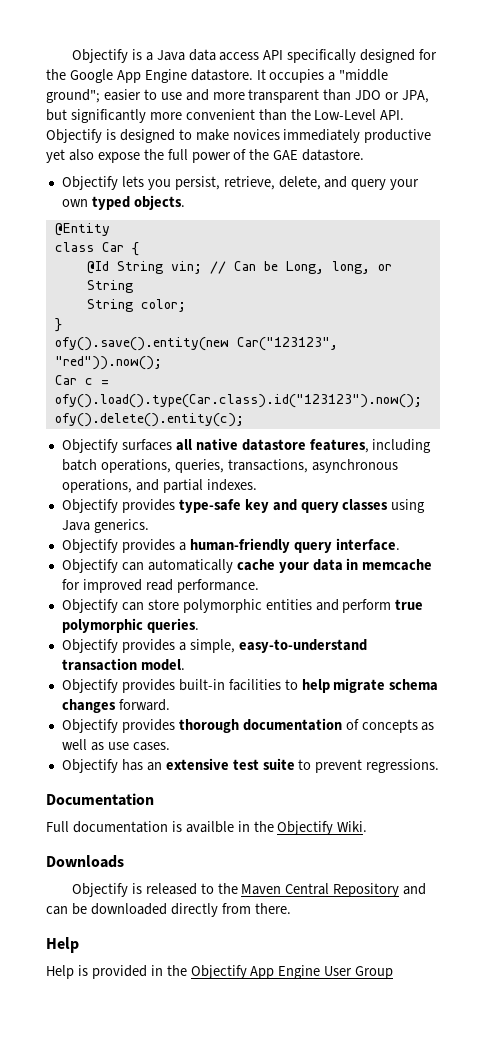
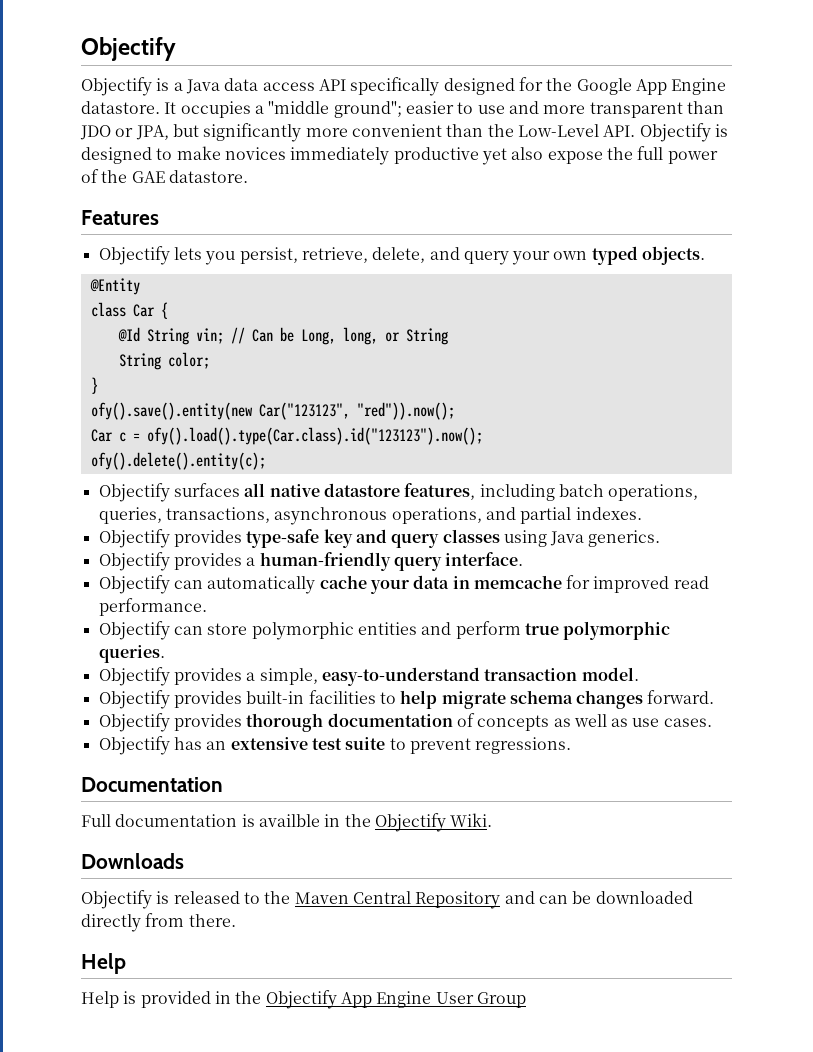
[71,49,128,63] Objectify -> [81,37,176,61] [81,77,152,96] Objectify // Objectify
(365, 155) none -> [81,210,159,225] // Features

